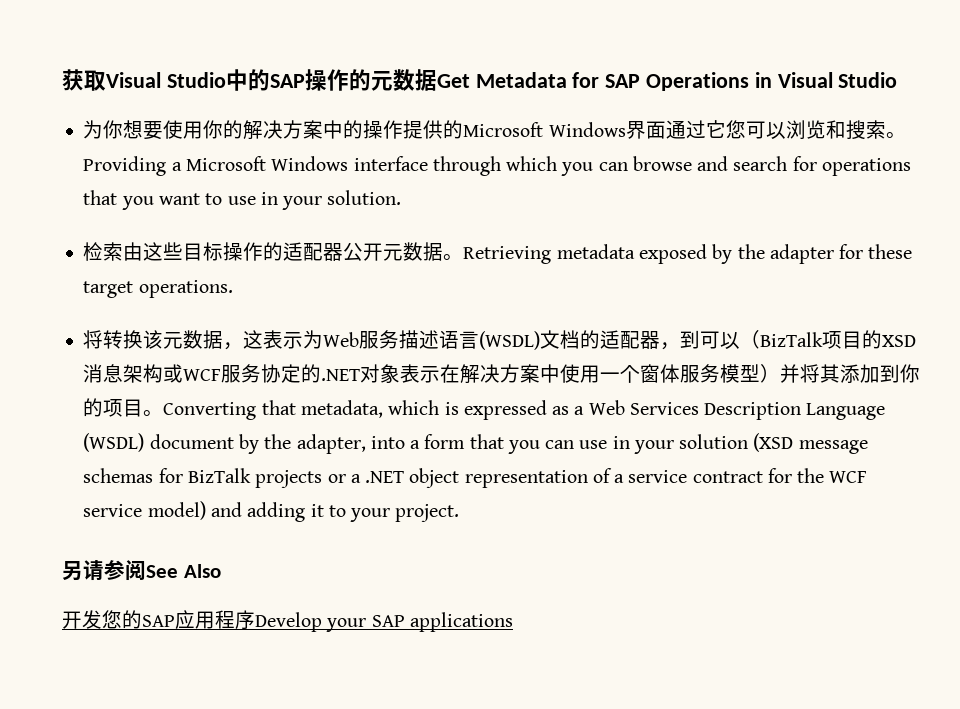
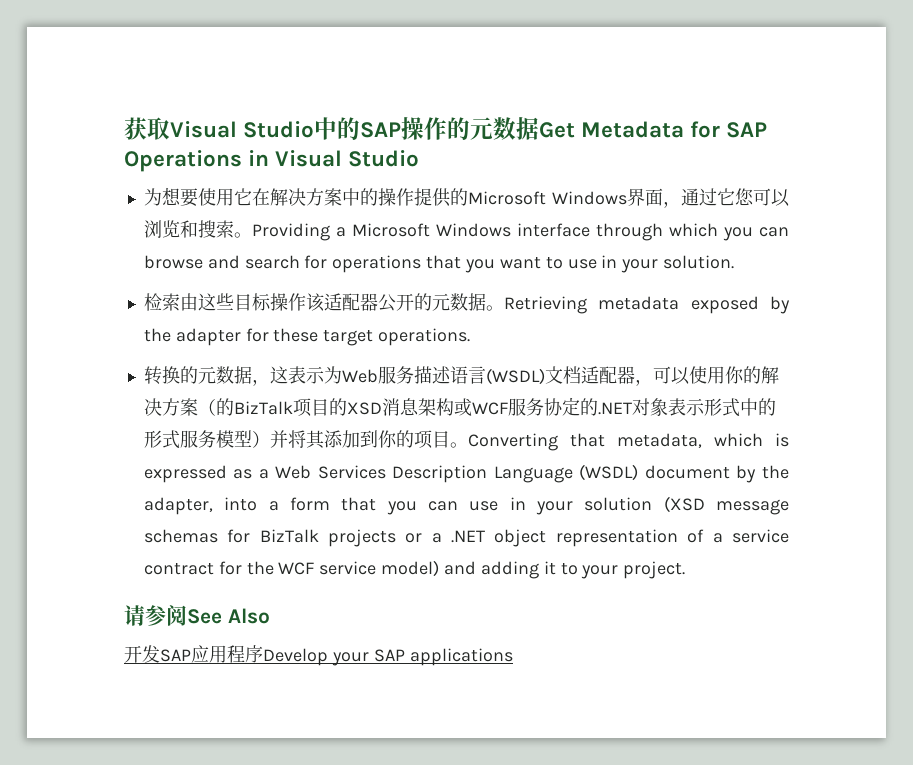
[103,120,124,139] 你 -> (162, 197) none
[203,120,244,139] 你的 -> [233,188,270,206] 它在
(666, 130) none -> [663,201,681,208] ，
[263,242,284,261] 的 -> [305,293,325,312] 该
(384, 252) none -> [413,293,432,311] 的
[83,330,164,349] 将转换该 -> [143,366,198,385] 转换的
[580,330,601,349] 的 -> (581, 375) none
[680,330,761,349] 到可以（ -> [652,366,779,385] [143,398,234,416] 可以使用你的解决方案（的
[440,364,681,384] 在解决方案中使用一个窗体 -> [703,398,776,417] [143,430,180,449] 形式中的形式
[62,561,83,581] 另 -> (686, 570) none
[102,610,142,629] 您的 -> (160, 654) none

